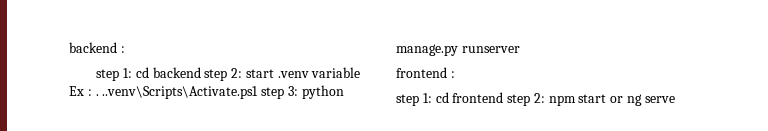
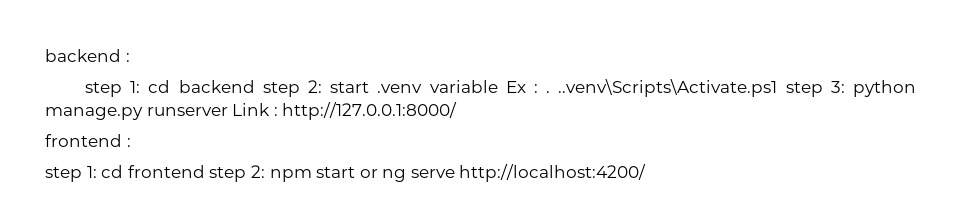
(520, 49) none -> [232,102,458,120] Link : http://127.0.0.1:8000/
(675, 99) none -> [459,164,647,182] http://localhost:4200/

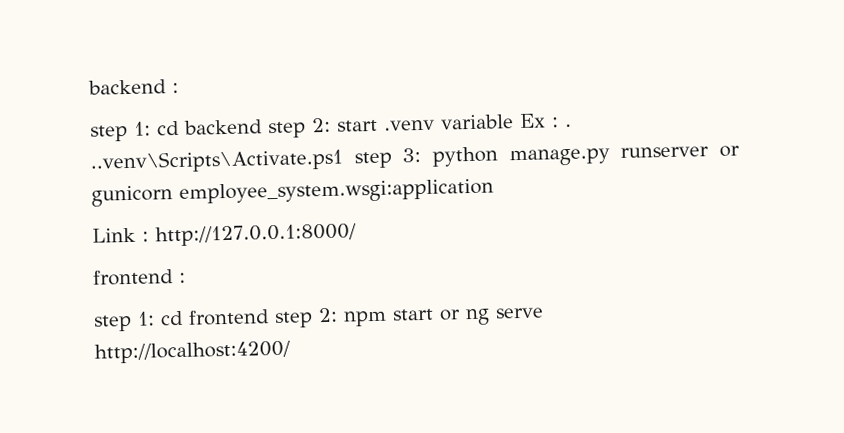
(228, 111) none -> [719,145,740,157] [91,178,494,207] or gunicorn employee_system.wsgi:application //

